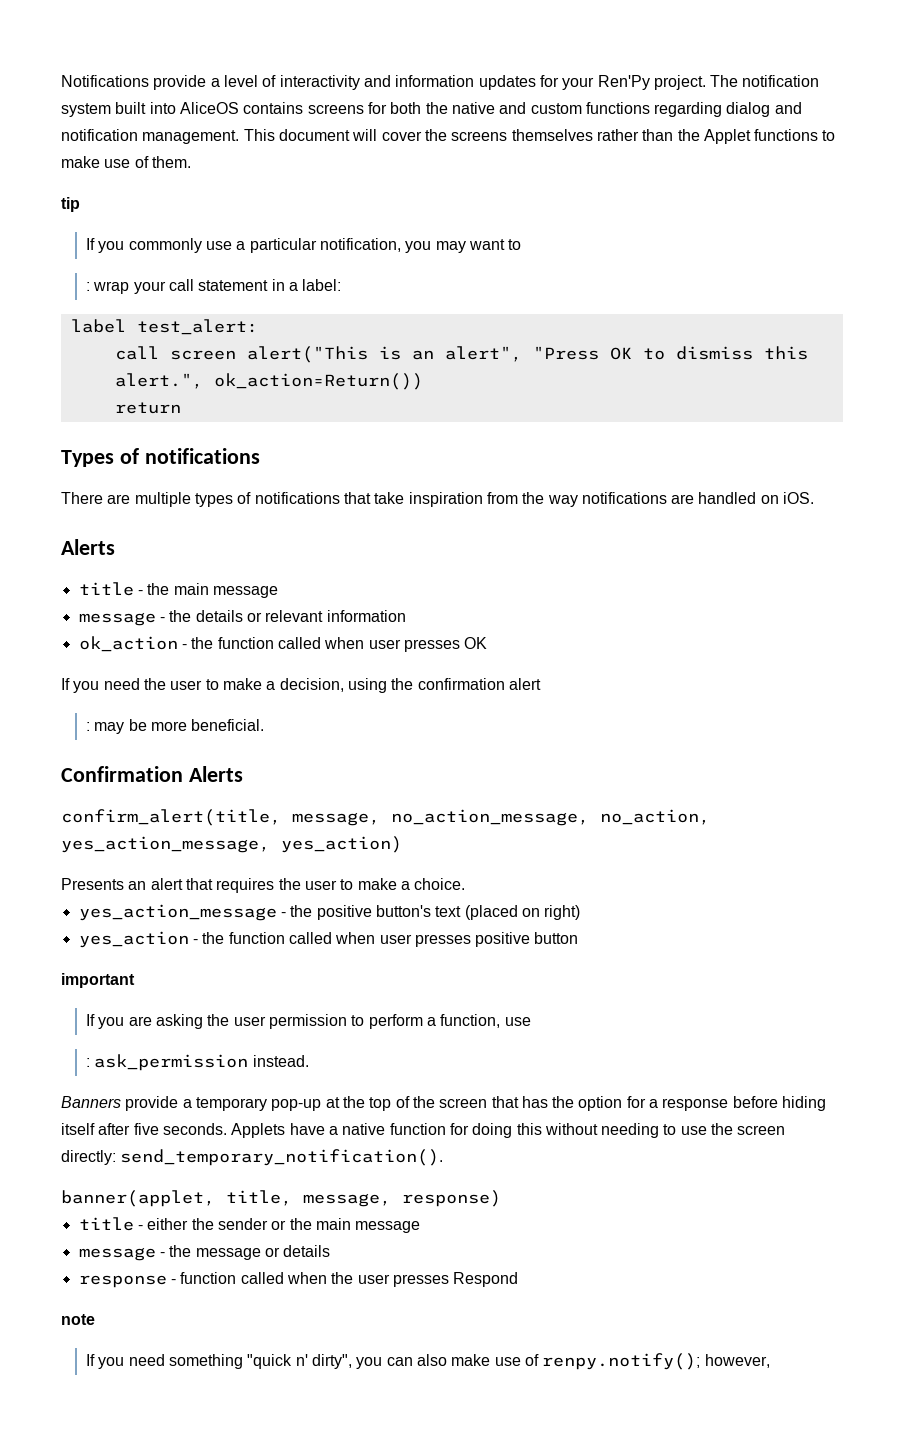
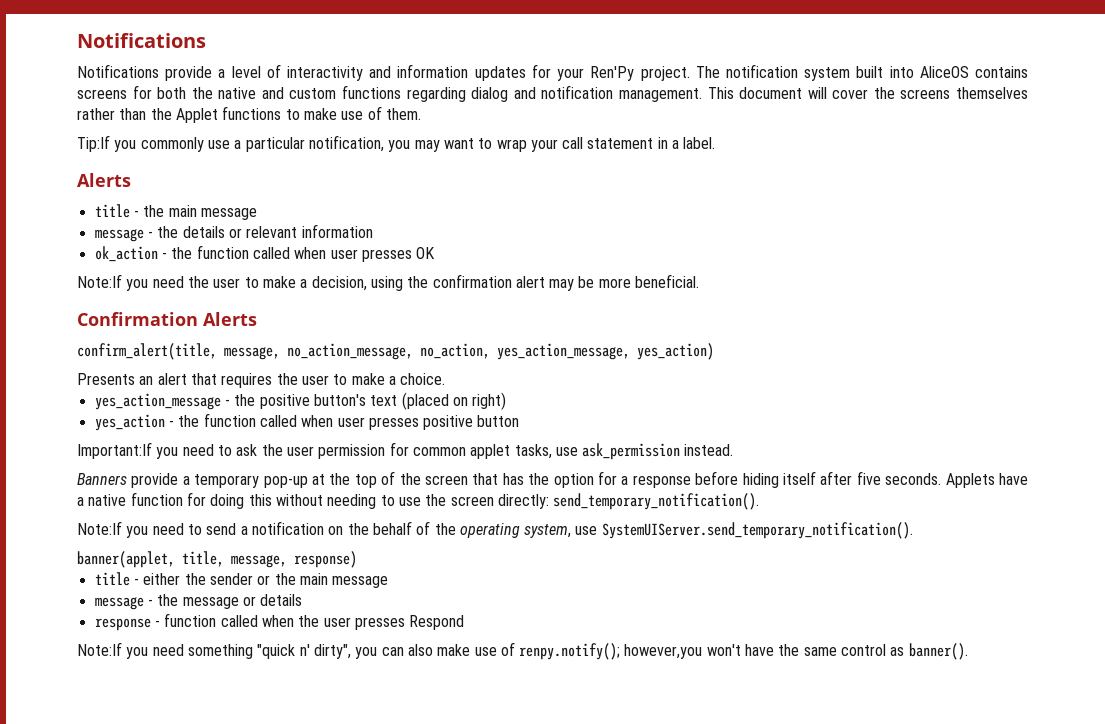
[61,75,149,87] Notifications -> [77,33,206,48] [77,64,159,78] Notifications // Notifications
[61,197,80,212] [86,238,96,250] tip // If -> [77,135,110,152] Tip:If
[86,282,91,291] // : -> (493, 143) none
[302,279,342,291] [70,319,258,335] [114,346,808,363] [114,373,423,390] [114,402,181,414] [61,448,260,467] [61,492,815,507] label: // label test_alert: // call screen alert("This is an alert", "Press OK to dismiss this alert.", ok_action=Return()) // return // Types of notifications // There are multiple types of notifications that take inspiration from the way notifications are handled on iOS. -> [683,137,716,149] label.
[61,678,70,690] If -> [77,274,122,288] Note:If
[86,722,91,731] // : -> (545, 282) none
[61,973,135,988] [86,1014,531,1029] [86,1058,91,1067] important // If you are asking the user permission to perform a function, use // : -> [77,442,578,459] Important:If you need to ask the user permission for common applet tasks, use
(444, 1157) none -> [77,521,913,539] // Note:If you need to send a notification on the behalf of the operating system, use SystemUIServer.send_temporary_notification().
[61,1314,95,1325] [86,1354,96,1366] note // If -> [77,642,122,656] Note:If
[704,1354,770,1368] however, -> [624,643,968,660] however,you won't have the same control as banner().

